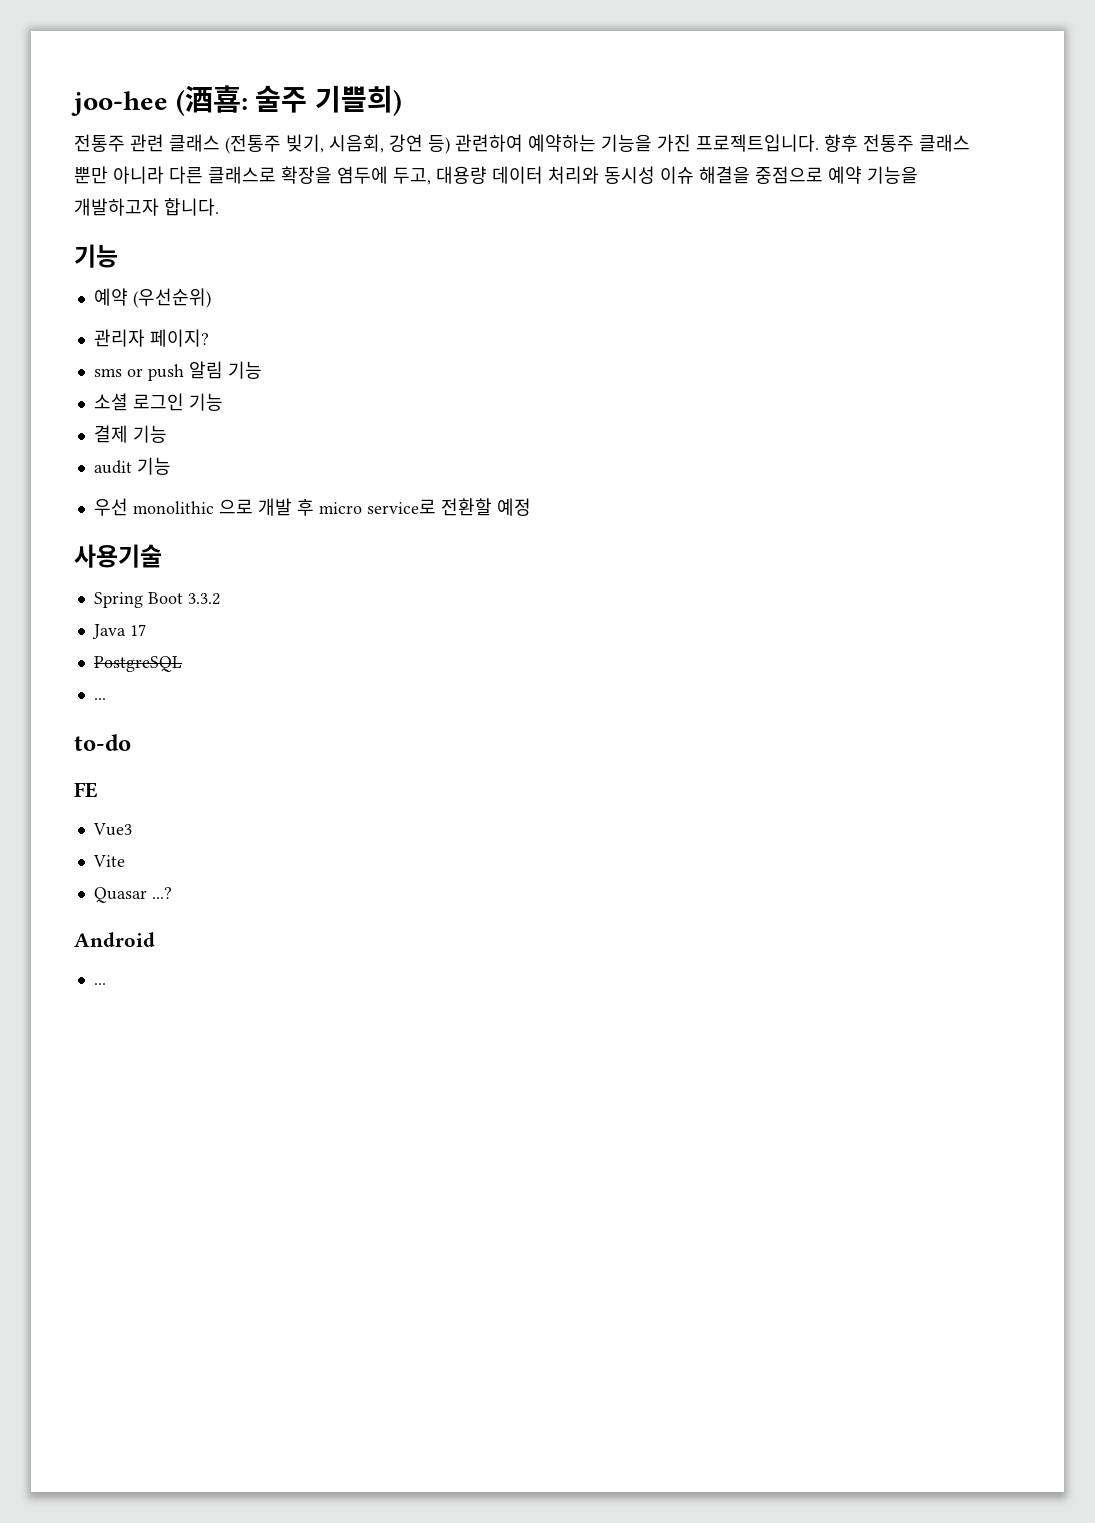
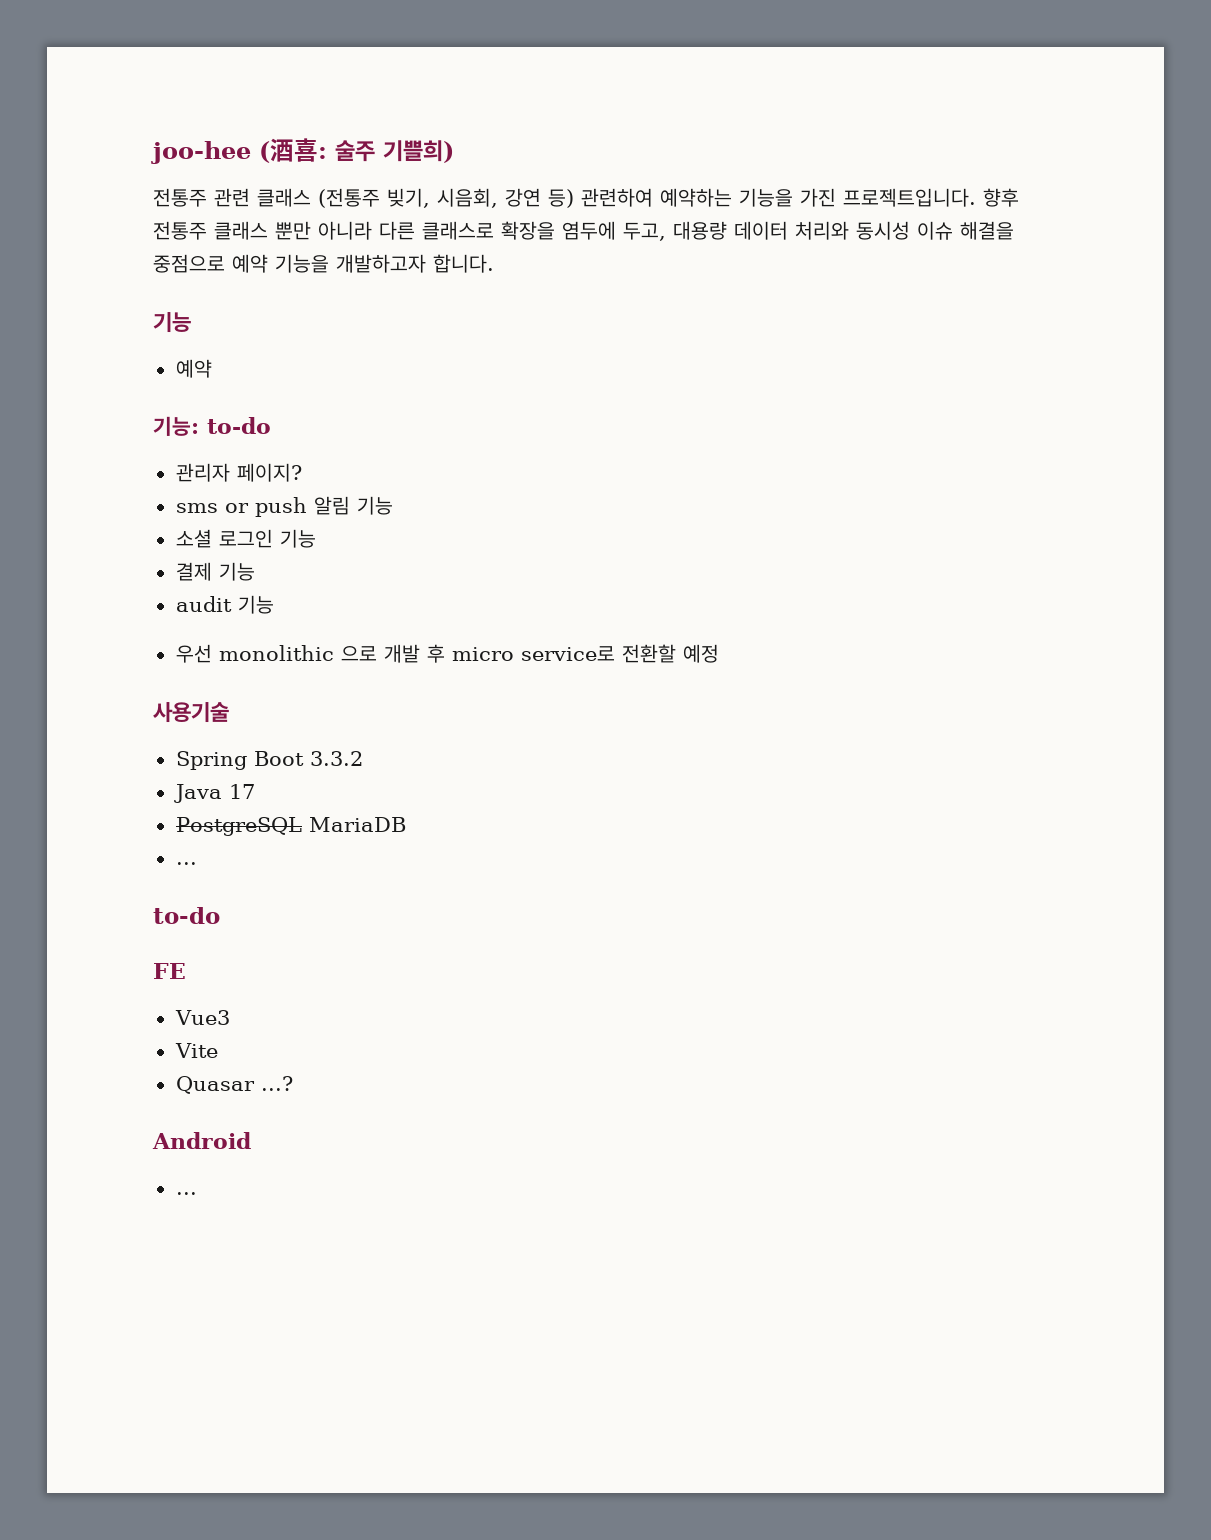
[132,288,211,308] (우선순위) -> [153,416,271,436] // 기능: to-do
(182, 664) none -> [308,817,406,832] MariaDB

